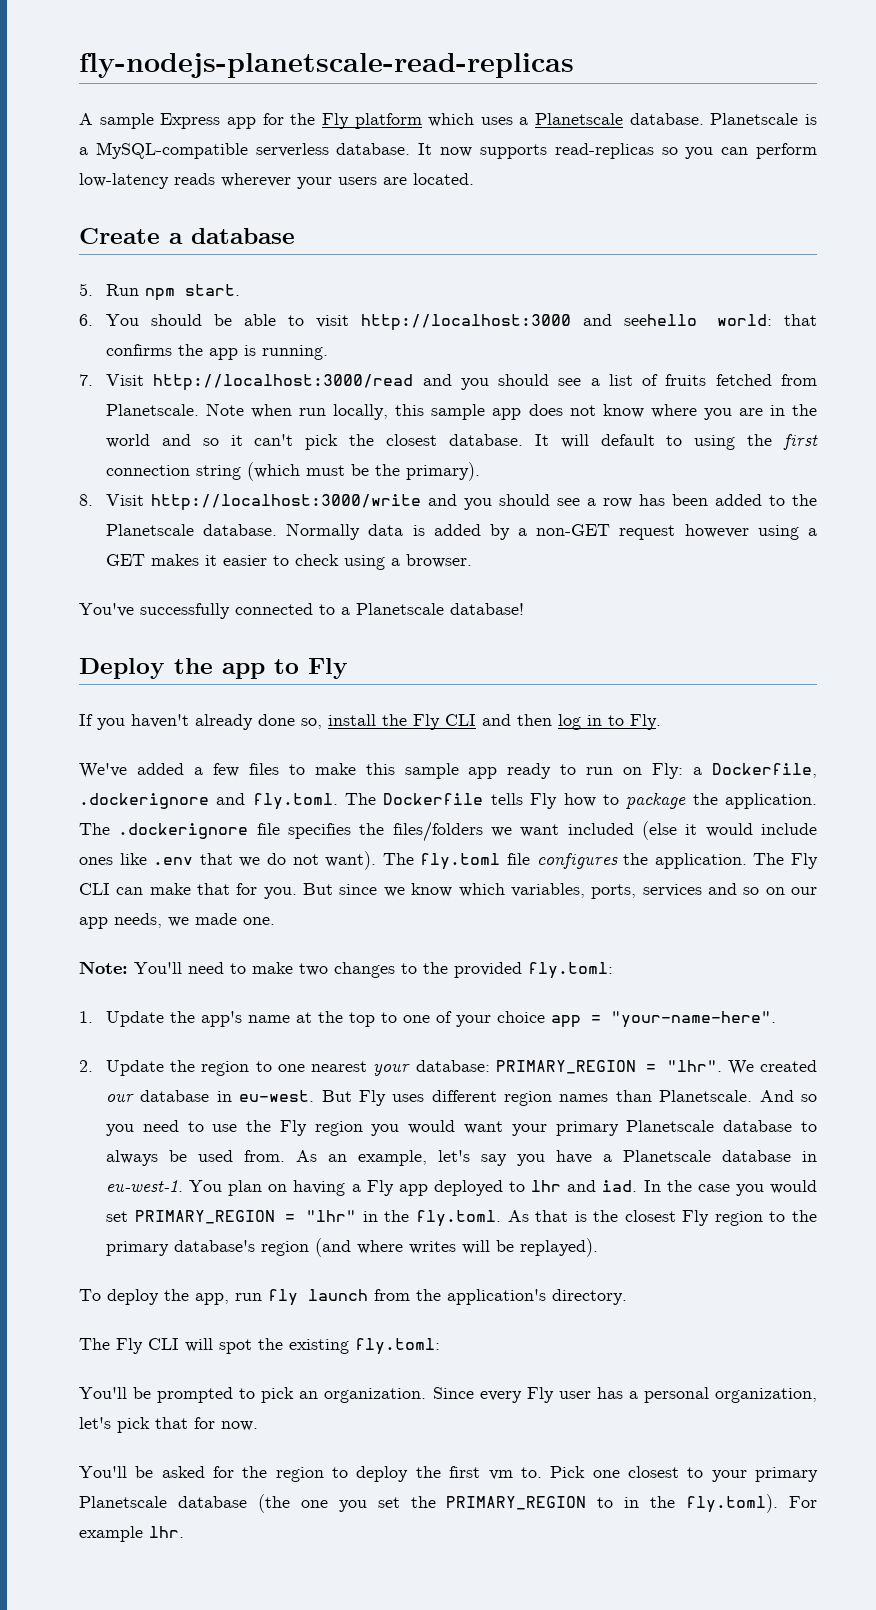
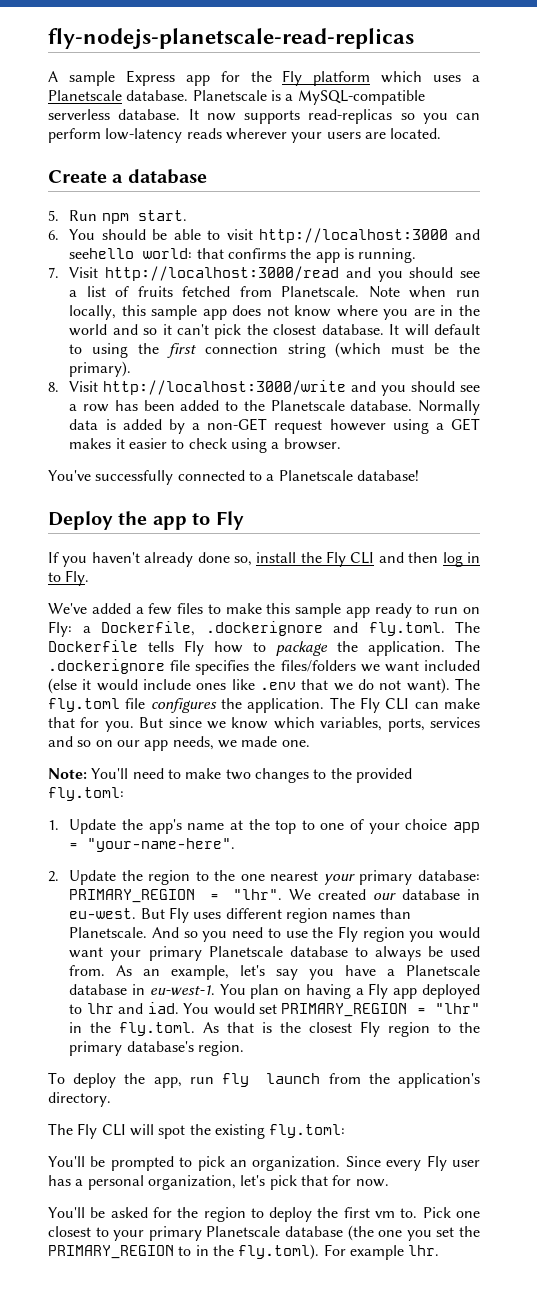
(272, 1066) none -> [214,870,236,881] the
(411, 1070) none -> [359,870,413,885] primary
[643,1180,764,1196] In the case you -> [183,1003,210,1014] You
[260,1238,598,1257] region (and where writes will be replayed). -> [198,1041,245,1056] region.

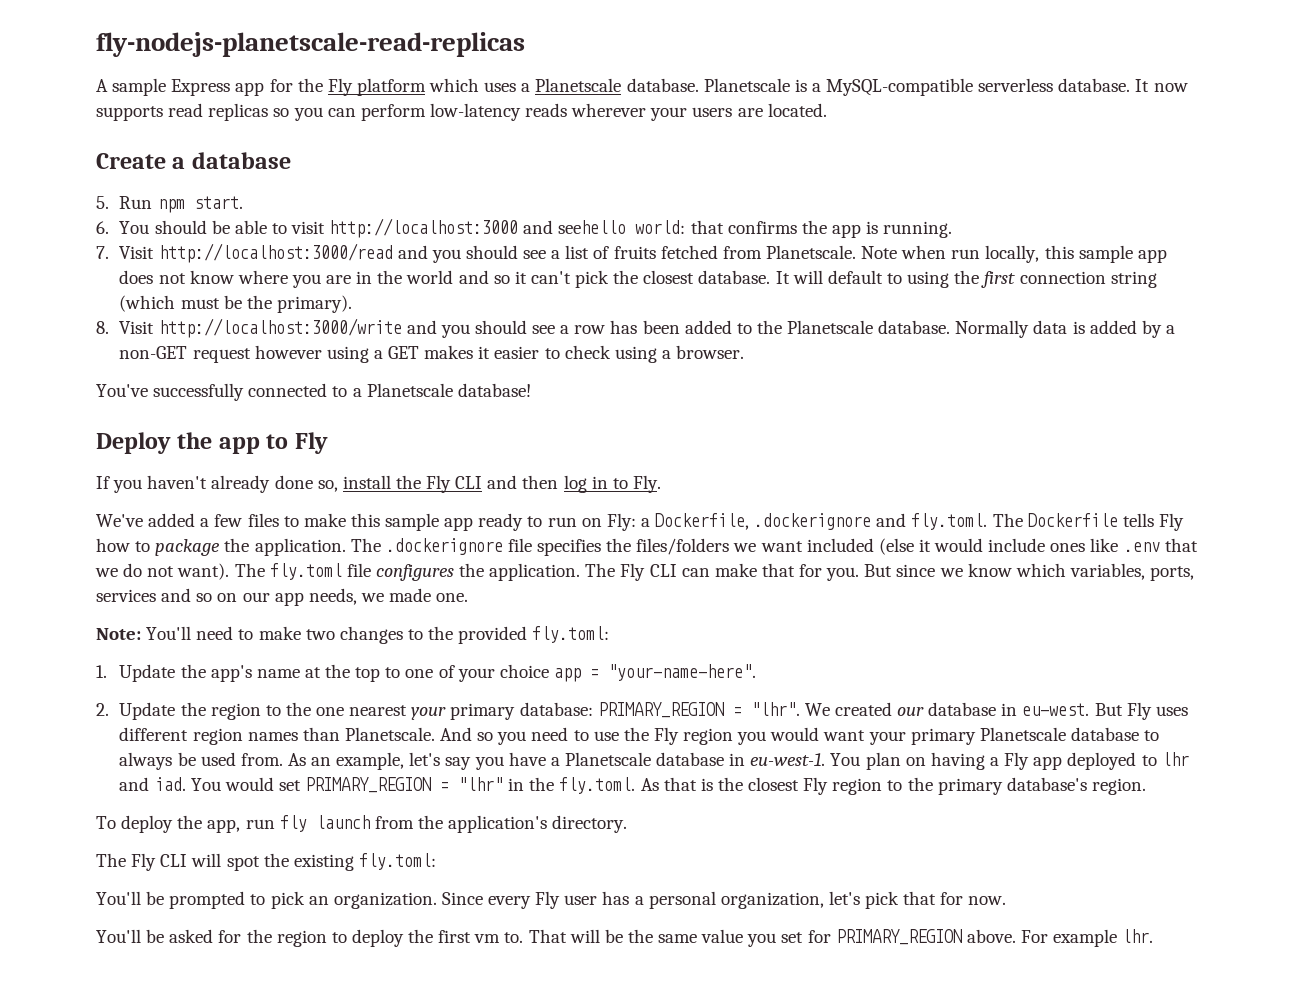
[308,109,393,124] read-replicas -> [168,103,269,121] read replicas
[422,1207,480,1218] [48,1225,481,1241] [48,1244,320,1260] Pick one closest to your primary Planetscale database (the one you set the PRIMARY_REGION to in the fly.toml). -> [528,929,1016,947] That will be the same value you set for PRIMARY_REGION above.

